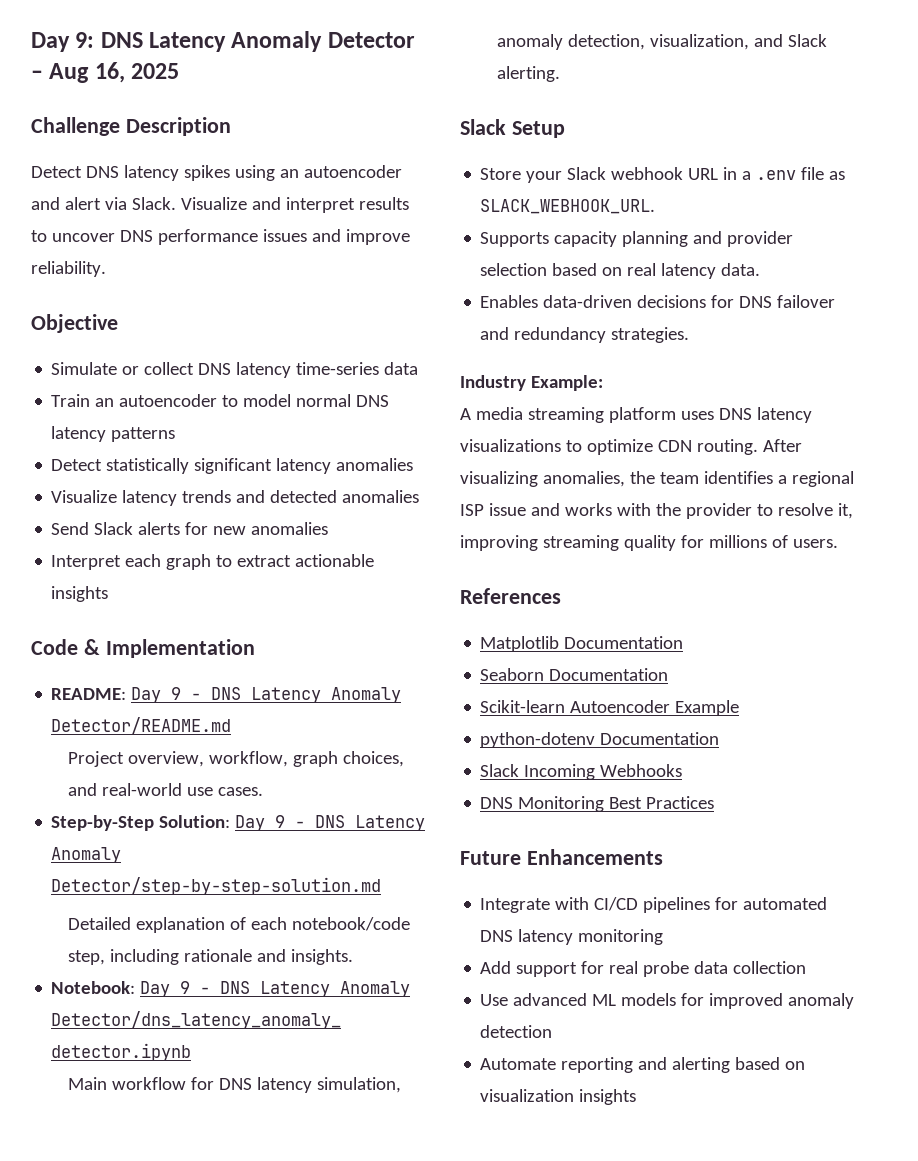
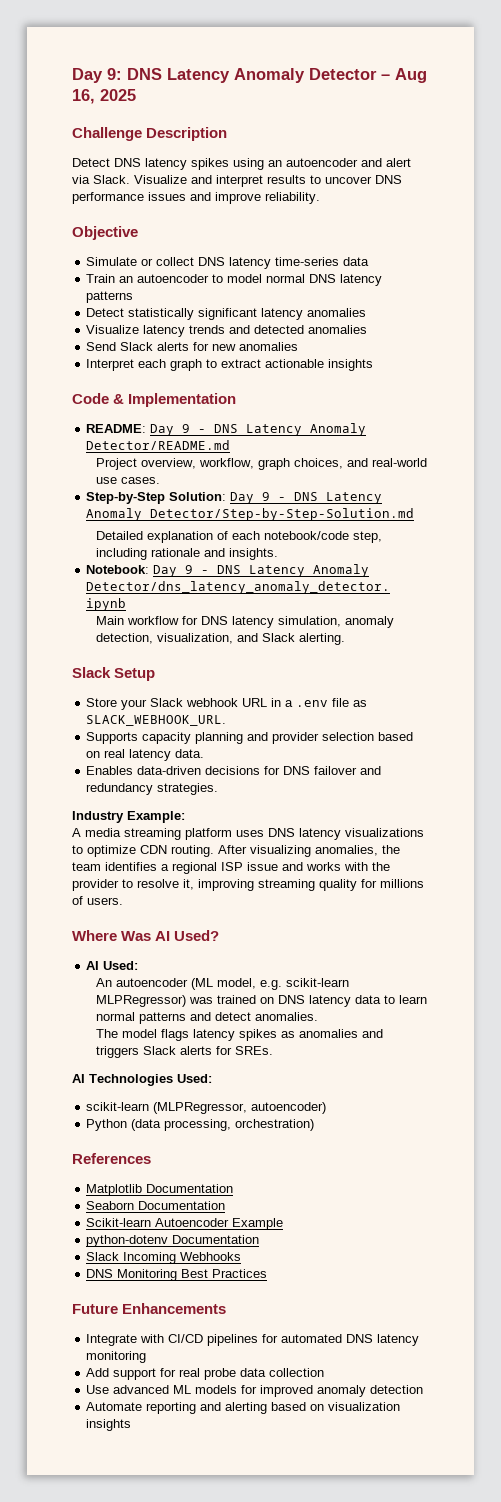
[51,877,382,895] Detector/step-by-step-solution.md -> [150,508,415,521] Detector/Step-by-Step-Solution.md
(838, 543) none -> [72,930,220,941] [86,961,139,970] [95,978,349,990] [95,995,427,1007] [95,1012,318,1024] [95,1029,383,1041] [95,1046,273,1058] [72,1074,212,1086] [86,1102,327,1114] [86,1119,315,1131] // Where Was AI Used? // AI Used: // An autoencoder (ML model, e.g. scikit-learn MLPRegressor) was trained on DNS latency data to learn normal patterns and detect anomalies. // The model flags latency spikes as anomalies and triggers Slack alerts for SREs. // AI Technologies Used: // scikit-learn (MLPRegressor, autoencoder) // Python (data processing, orchestration)

